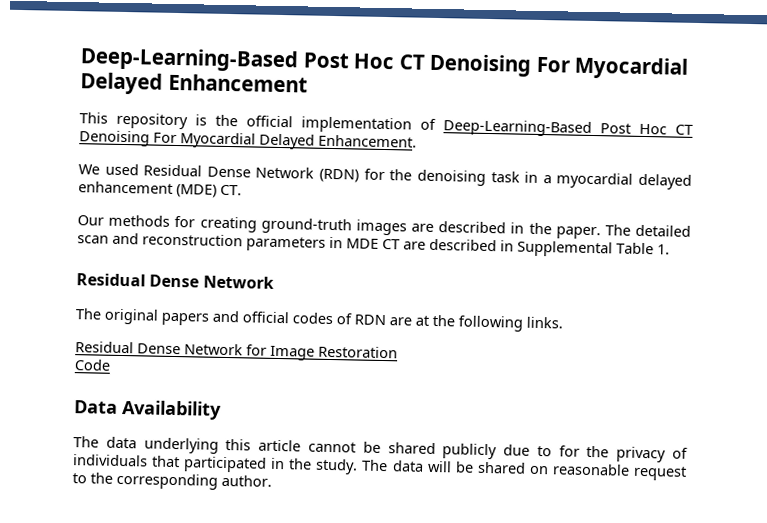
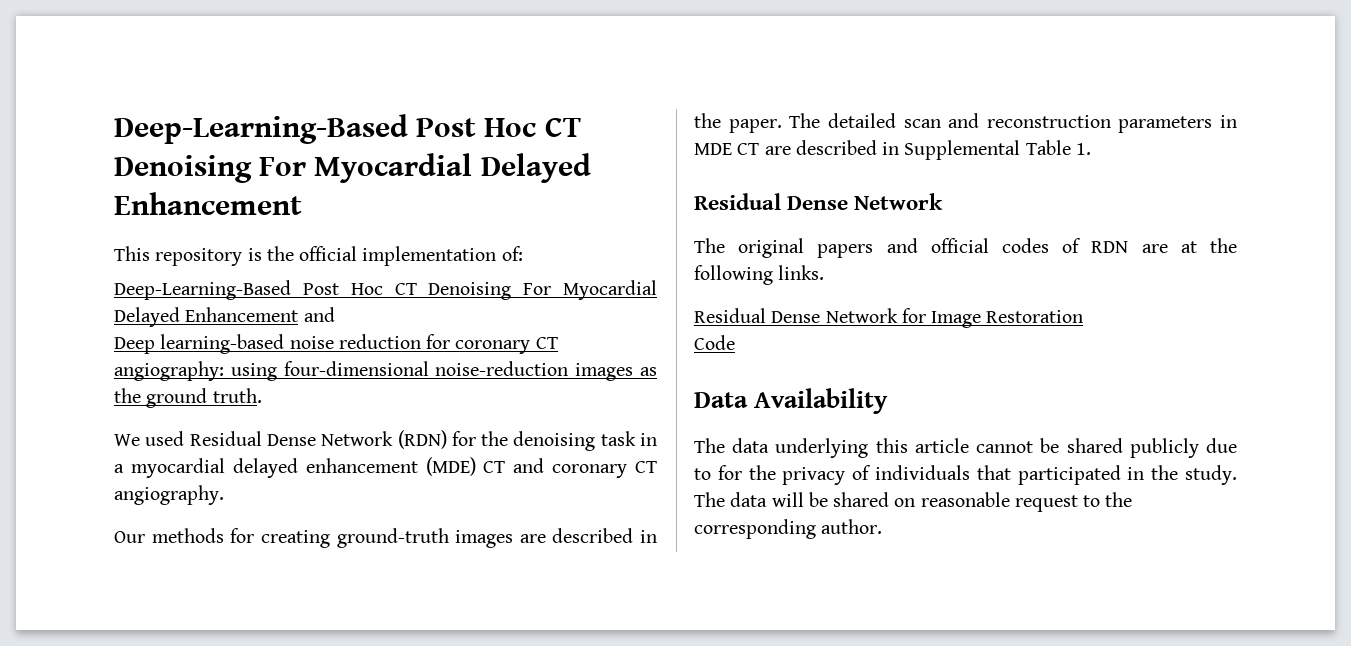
[420,118,693,137] [79,130,417,150] of Deep-Learning-Based Post Hoc CT Denoising For Myocardial Delayed Enhancement. -> [501,246,523,261] [114,280,657,300] [114,307,335,327] [114,334,558,354] [114,361,658,381] [114,388,262,408] of: // Deep-Learning-Based Post Hoc CT Denoising For Myocardial Delayed Enhancement and // Deep learning-based noise reduction for coronary CT angiography: using four-dimensional noise-reduction images as the ground truth.
[220,184,242,196] CT. -> [483,458,657,478] [114,485,224,505] CT and coronary CT angiography.

